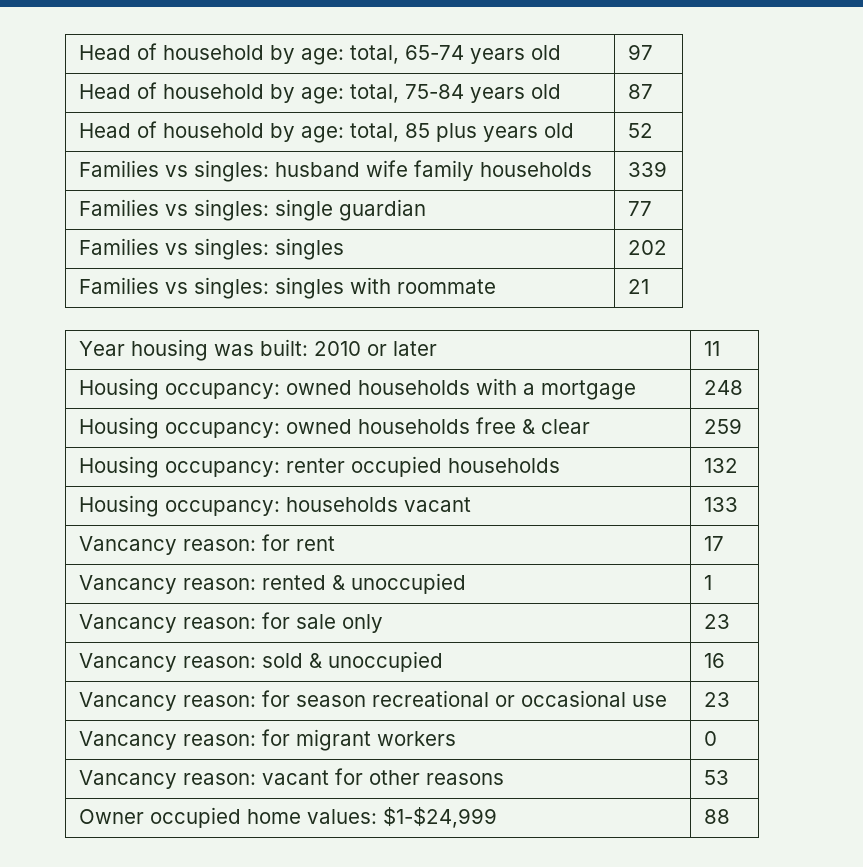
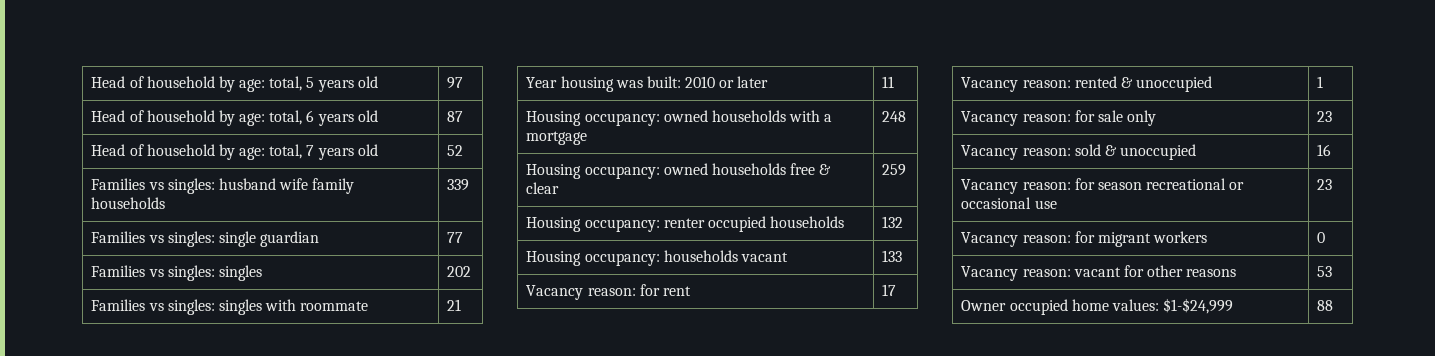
[79,43,465,65] Head of household by age: total, 65-74 -> [91,76,315,92] Head of household by age: total, 5
[405,84,465,99] 75-84 -> [306,110,315,122] 6
[405,123,478,142] 85 plus -> [306,145,315,156] 7
[79,536,178,555] Vancancy -> [526,285,584,300] Vacancy
[79,575,178,594] Vancancy -> [961,77,1019,92] Vacancy
[79,614,178,633] Vancancy -> [961,111,1019,126] Vacancy
[79,653,178,672] Vancancy -> [961,145,1019,160] Vacancy
[79,692,178,711] Vancancy -> [961,179,1019,194] Vacancy
[79,731,178,750] Vancancy -> [961,232,1019,247] Vacancy
[79,770,178,789] Vancancy -> [961,266,1019,281] Vacancy

